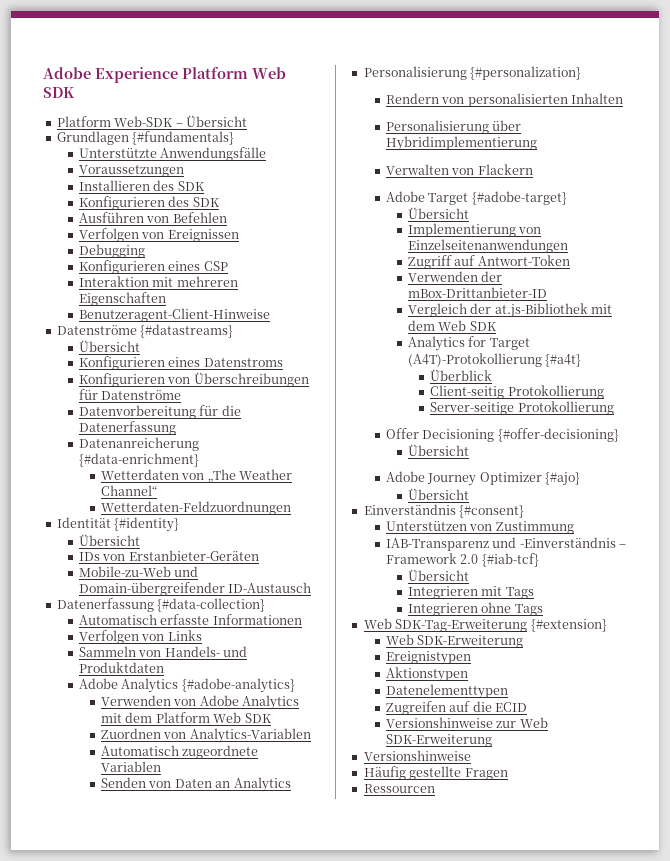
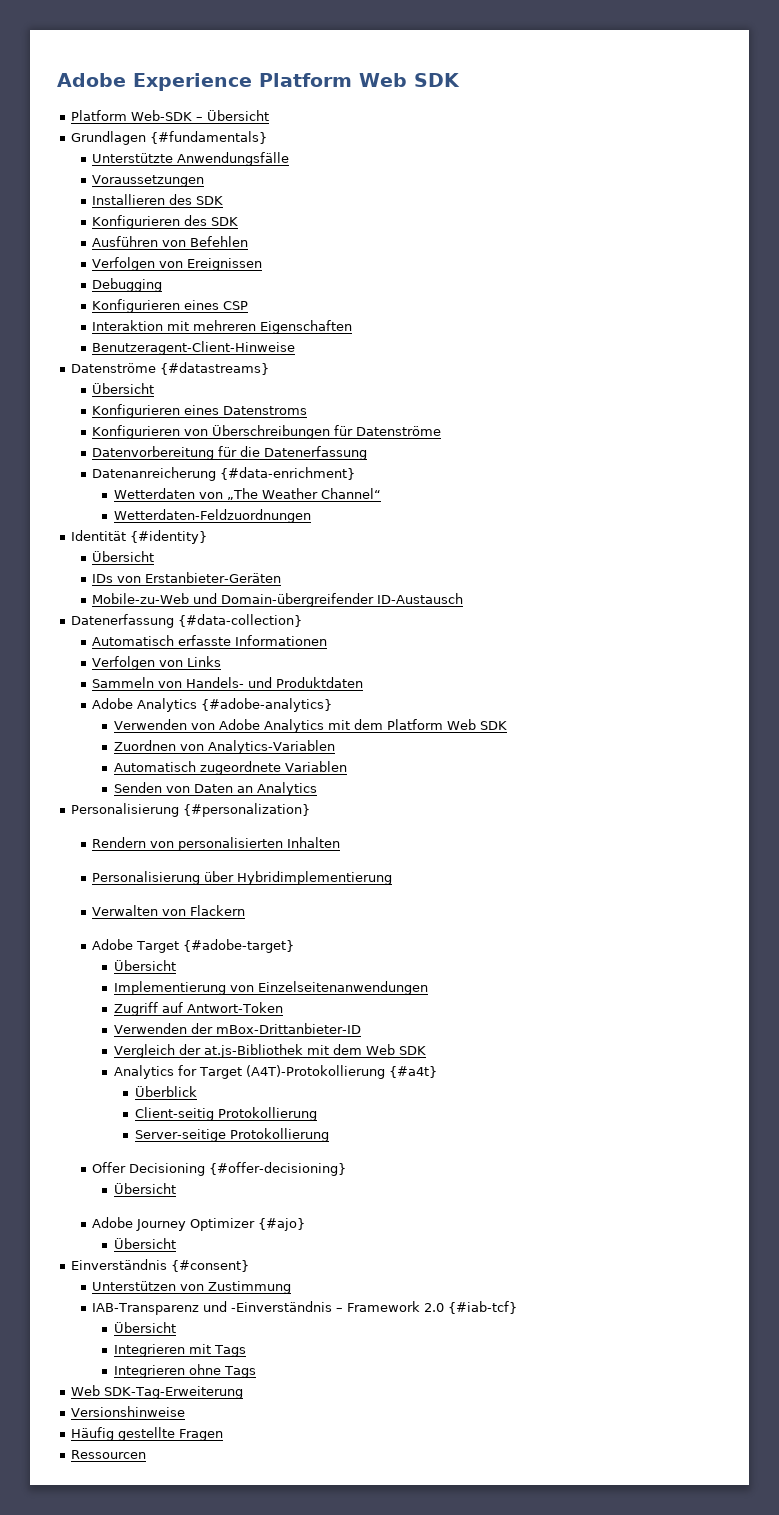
[530,619,607,632] [385,634,524,648] [385,651,471,665] [385,667,468,682] [385,684,508,699] [385,701,528,715] [385,717,548,728] [385,734,492,747] {#extension} // Web SDK-Erweiterung // Ereignistypen // Aktionstypen // Datenelementtypen // Zugreifen auf die ECID // Versionshinweise zur Web SDK-Erweiterung -> (244, 1392) none

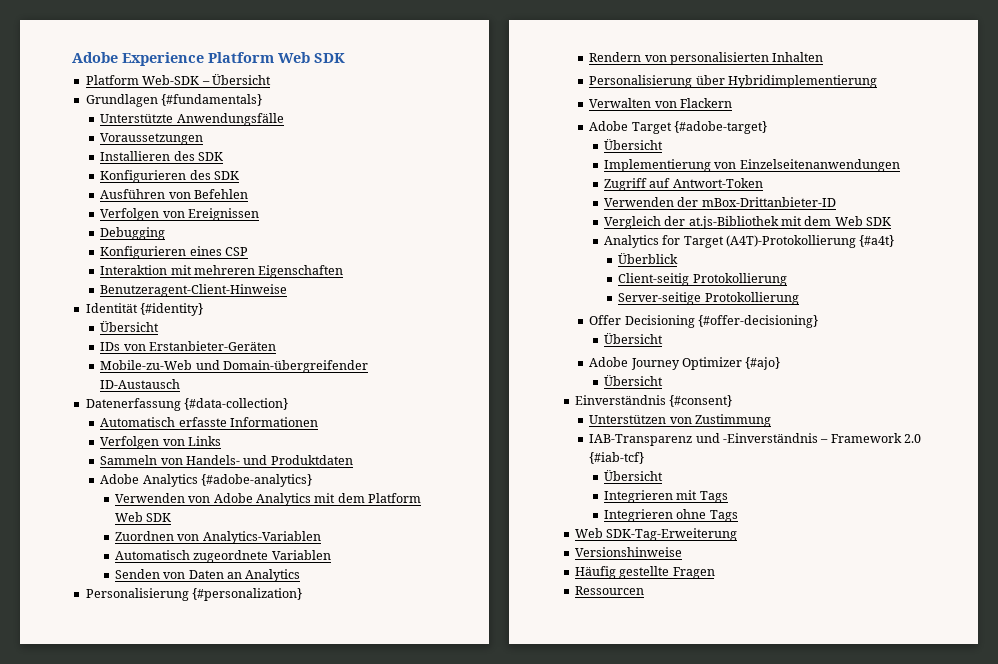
[71,362,270,375] [92,383,155,394] [92,404,308,418] [92,425,442,439] [92,446,368,460] [92,467,356,481] [113,488,381,500] [113,509,311,523] // Datenströme {#datastreams} // Übersicht // Konfigurieren eines Datenstroms // Konfigurieren von Überschreibungen für Datenströme // Datenvorbereitung für die Datenerfassung // Datenanreicherung {#data-enrichment} // Wetterdaten von „The Weather Channel“ // Wetterdaten-Feldzuordnungen -> (288, 290) none

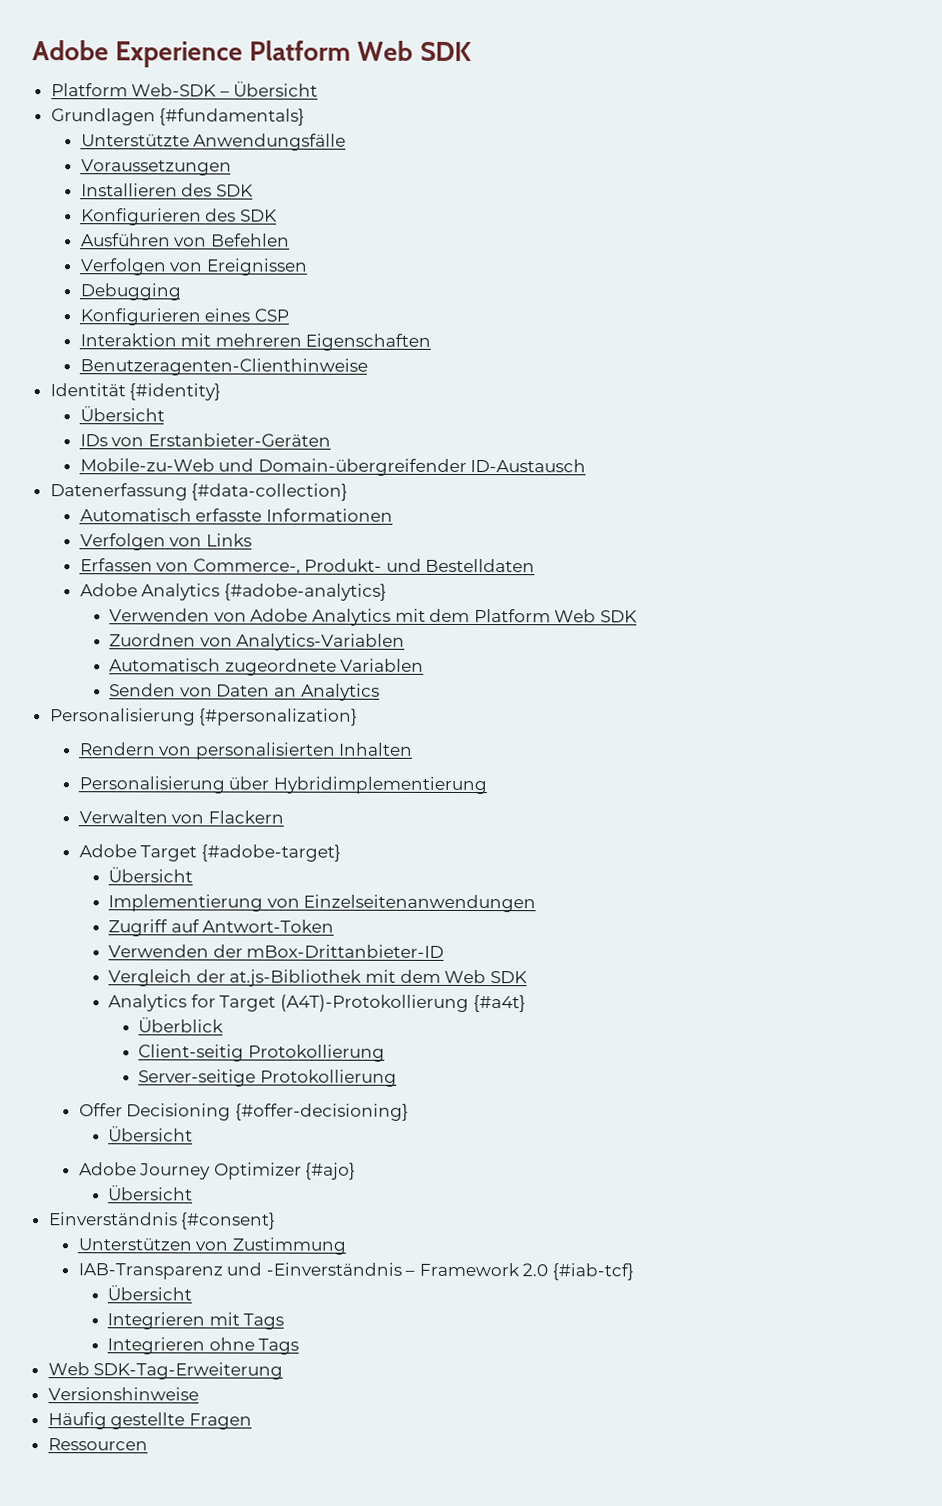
[100,284,288,297] Benutzeragent-Client-Hinweise -> [79,358,368,376] Benutzeragenten-Clienthinweise
[100,455,353,465] Sammeln von Handels- und Produktdaten -> [79,558,536,575] Erfassen von Commerce-, Produkt- und Bestelldaten

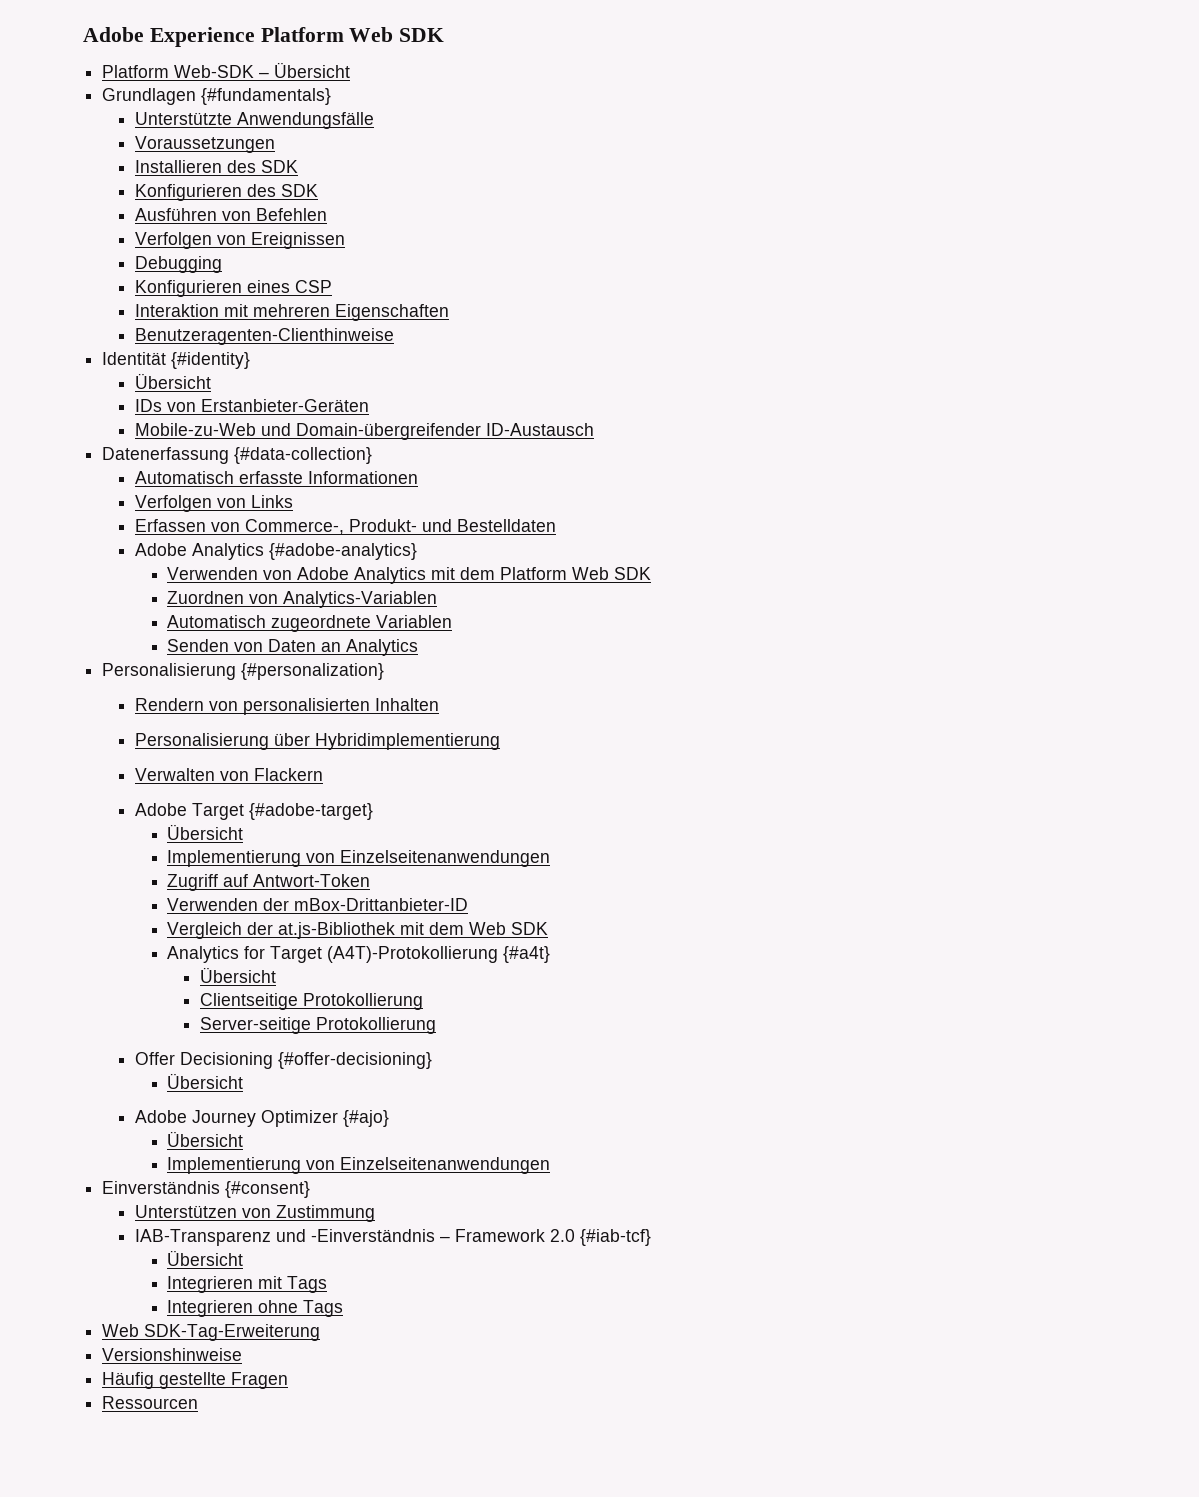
[138,1017,225,1033] [138,1044,245,1062] Überblick // Client-seitig -> [199,967,276,983] [199,993,298,1010] Übersicht // Clientseitige
(194, 1193) none -> [167,1157,551,1174] // Implementierung von Einzelseitenanwendungen

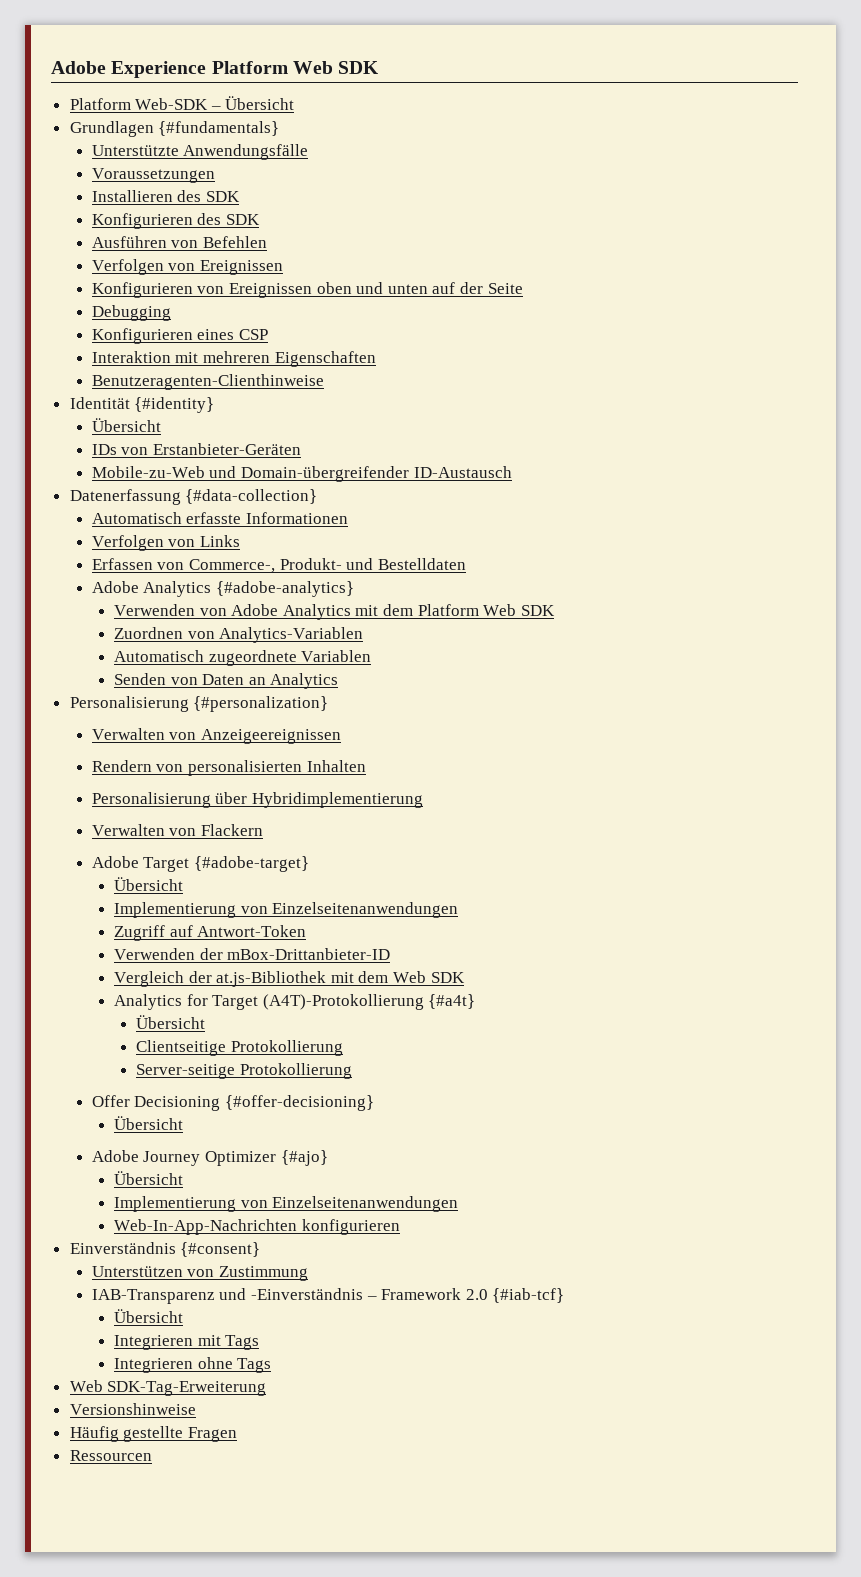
(345, 240) none -> [91,282,523,298] // Konfigurieren von Ereignissen oben und unten auf der Seite
(385, 671) none -> [91,728,342,744] // Verwalten von Anzeigeereignissen
(551, 1165) none -> [113,1219,400,1235] // Web-In-App-Nachrichten konfigurieren

